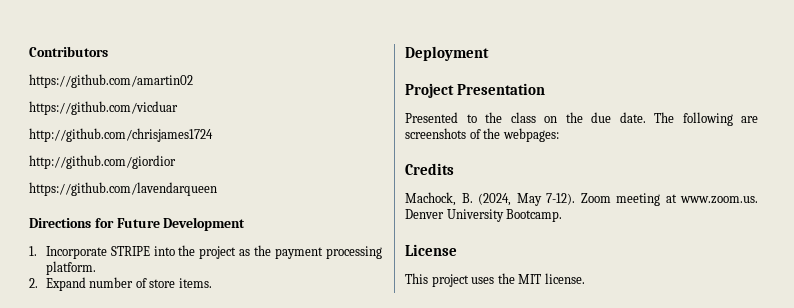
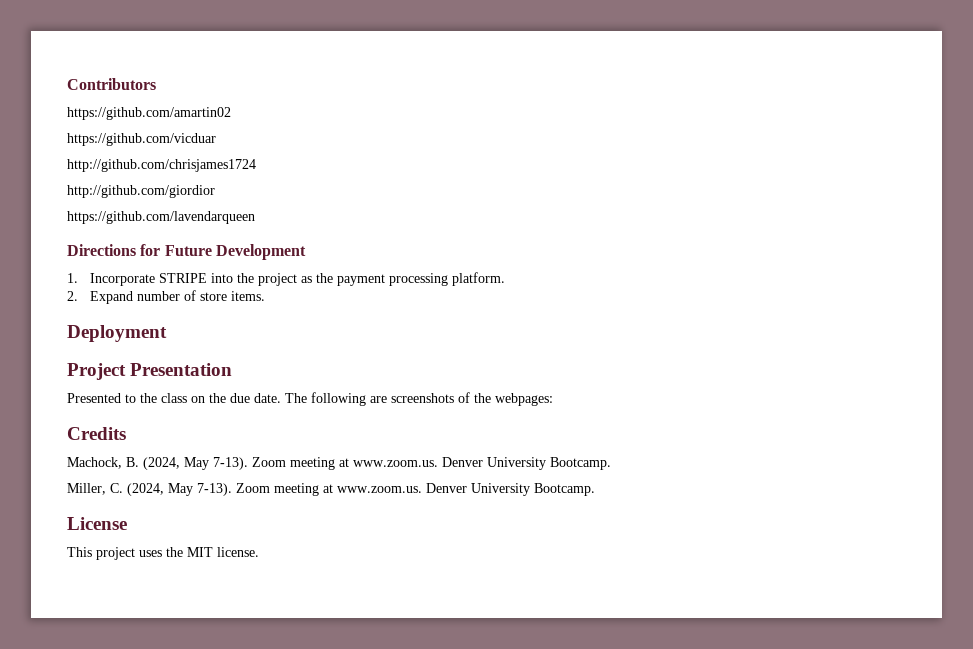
[546,193,575,205] 7-12). -> [213,457,611,470] [67,483,232,496] 7-13). Zoom meeting at www.zoom.us. Denver University Bootcamp. // Miller, C. (2024, May 7-13).

